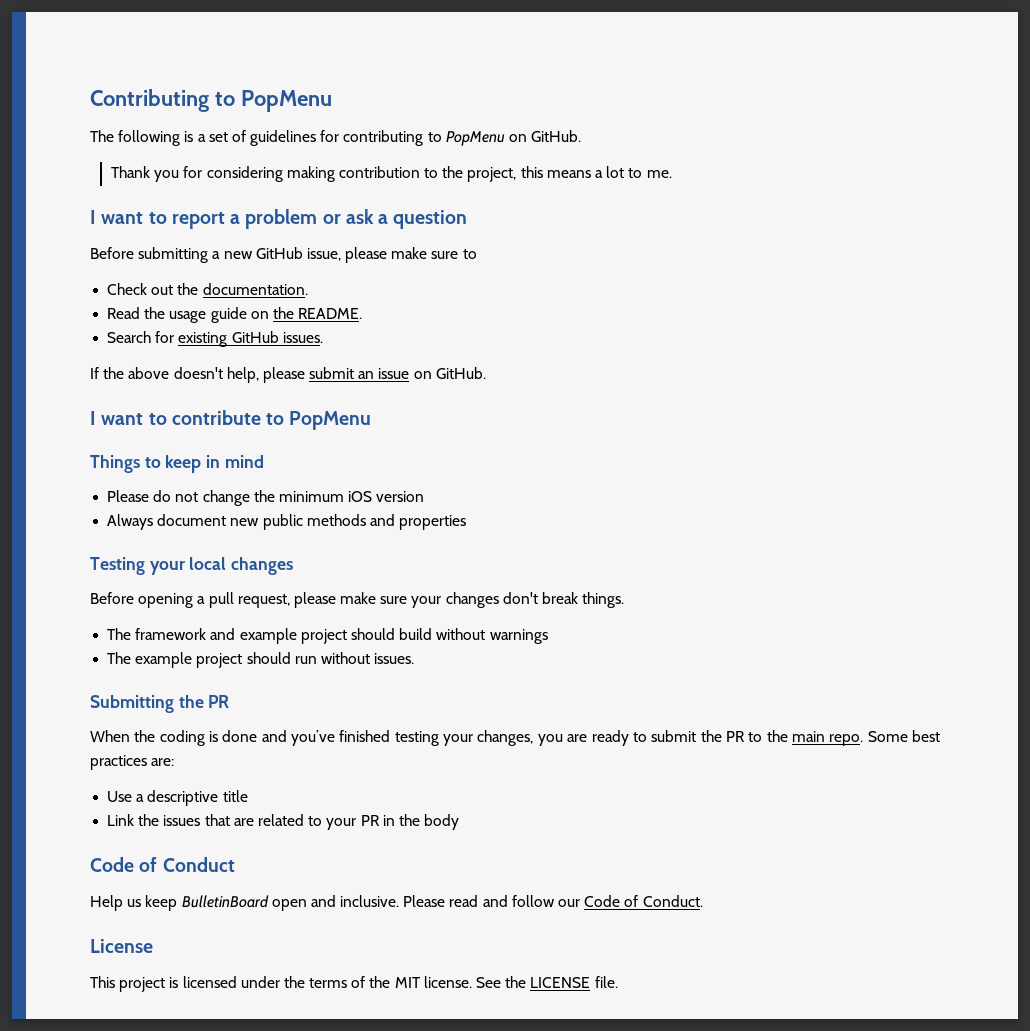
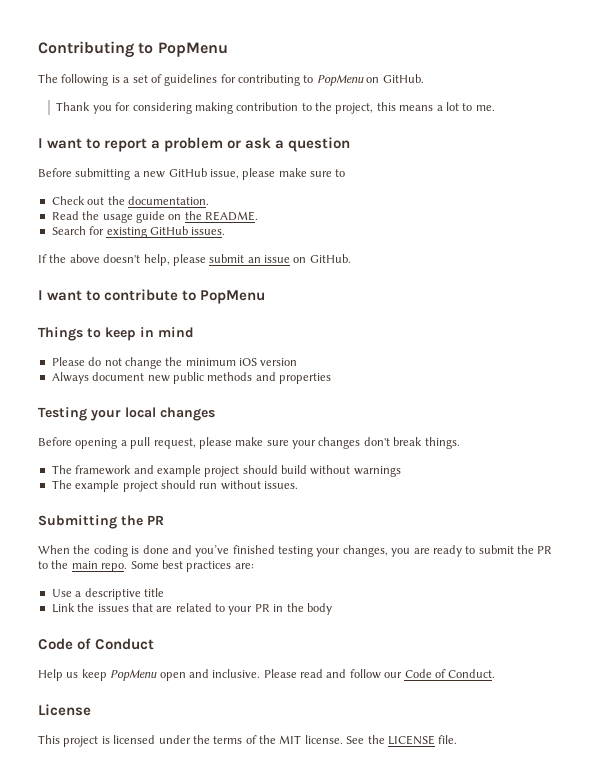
[181,895,269,908] BulletinBoard -> [110,669,158,681] PopMenu

